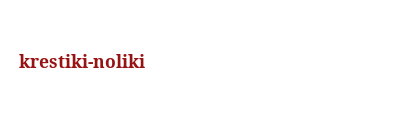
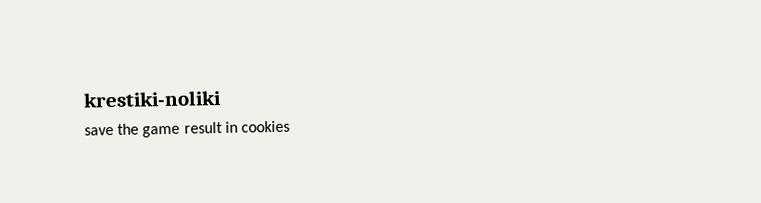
(145, 61) none -> [84,120,290,138] // save the game result in cookies

